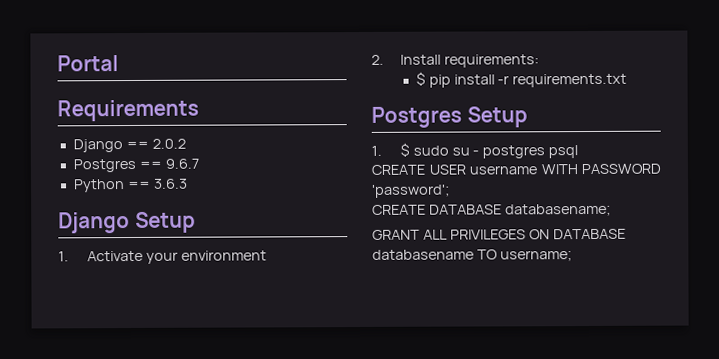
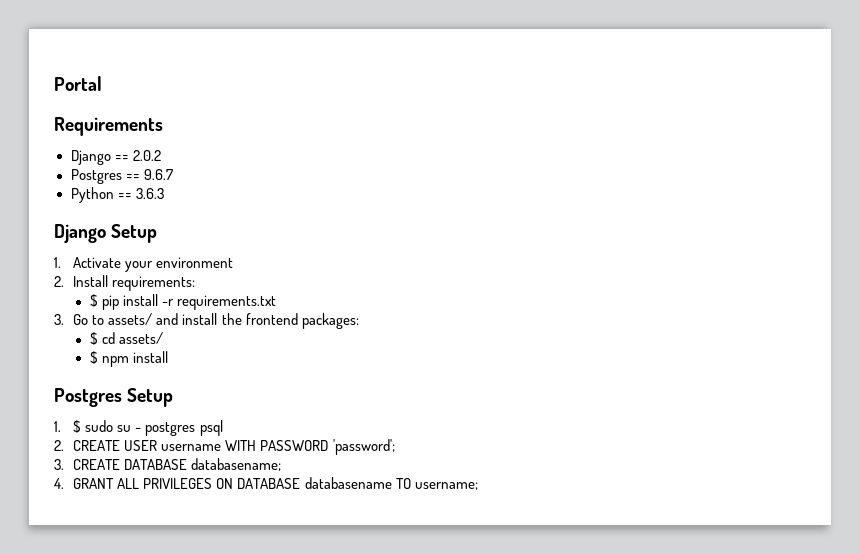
(628, 80) none -> [54,313,359,329] [89,332,163,345] [89,351,168,367] // 3. Go to assets/ and install the frontend packages: // $ cd assets/ // $ npm install
(579, 152) none -> [54,440,64,451] 2.
(450, 191) none -> [54,459,64,470] 3.
(611, 210) none -> [54,478,64,489] 4.

